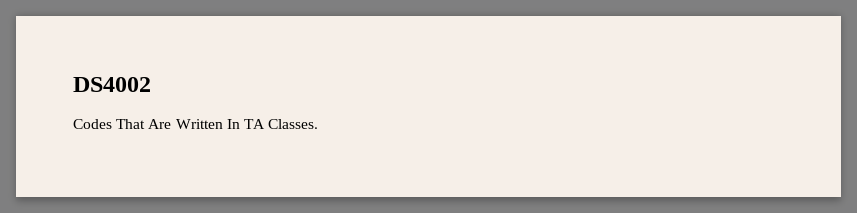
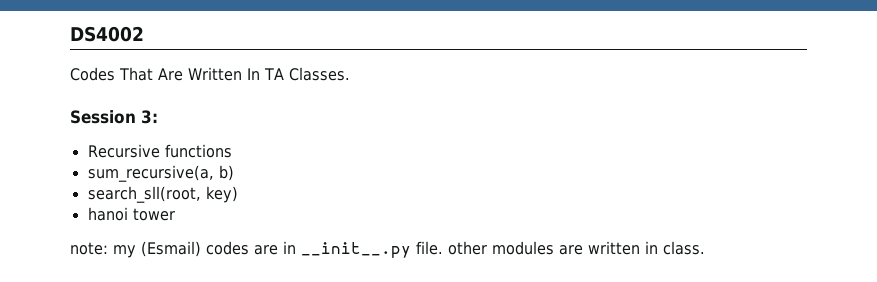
(319, 124) none -> [70,110,158,124] [87,144,232,158] [87,165,234,182] [87,186,238,203] [87,207,175,221] [70,241,705,258] // Session 3: // Recursive functions // sum_recursive(a, b) // search_sll(root, key) // hanoi tower // note: my (Esmail) codes are in __init__.py file. other modules are written in class.

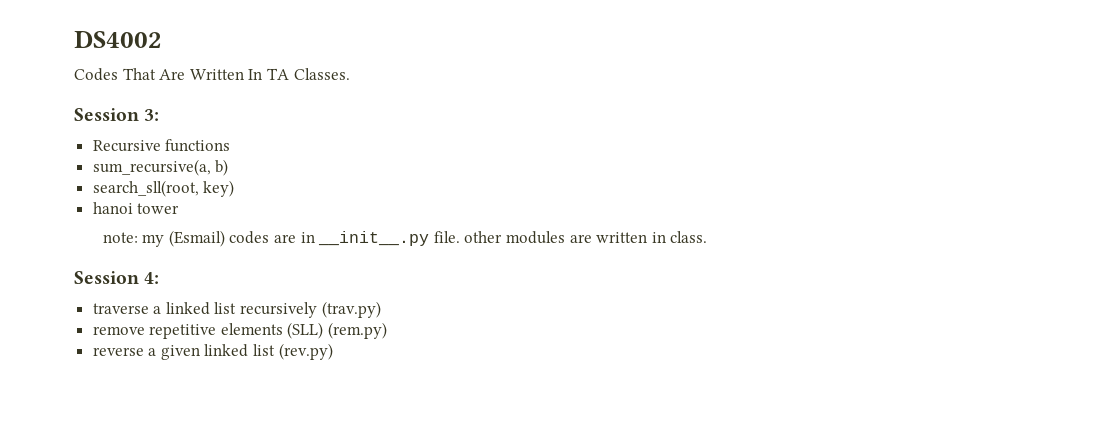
(705, 248) none -> [74,271,160,284] [92,301,381,318] [92,322,388,339] [92,343,333,360] // Session 4: // traverse a linked list recursively (trav.py) // remove repetitive elements (SLL) (rem.py) // reverse a given linked list (rev.py)

